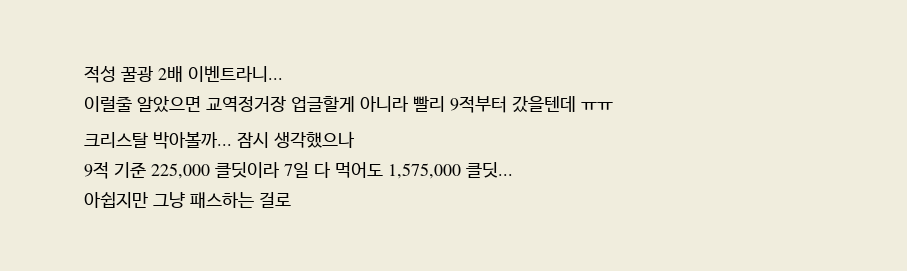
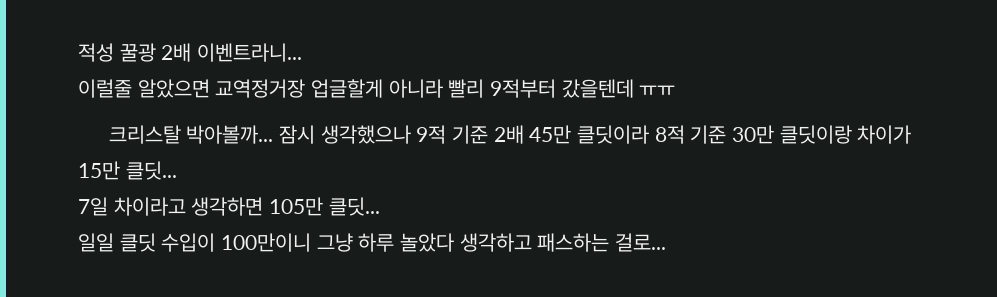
(355, 139) // -> (411, 134) none
[151,162,513,179] [84,192,291,208] 225,000 클딧이라 7일 다 먹어도 1,575,000 클딧... // 아쉽지만 그냥 패스하는 걸로 -> [493,125,912,144] [78,161,177,180] [78,197,380,216] [78,233,667,252] 2배 45만 클딧이라 8적 기준 30만 클딧이랑 차이가 15만 클딧... // 7일 차이라고 생각하면 105만 클딧... // 일일 클딧 수입이 100만이니 그냥 하루 놀았다 생각하고 패스하는 걸로...

